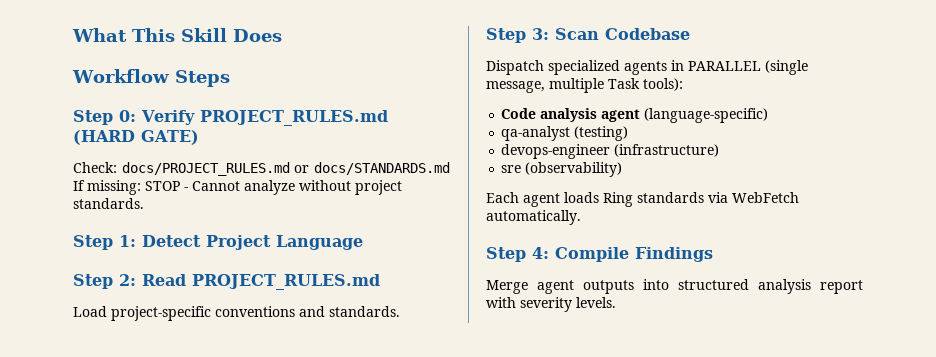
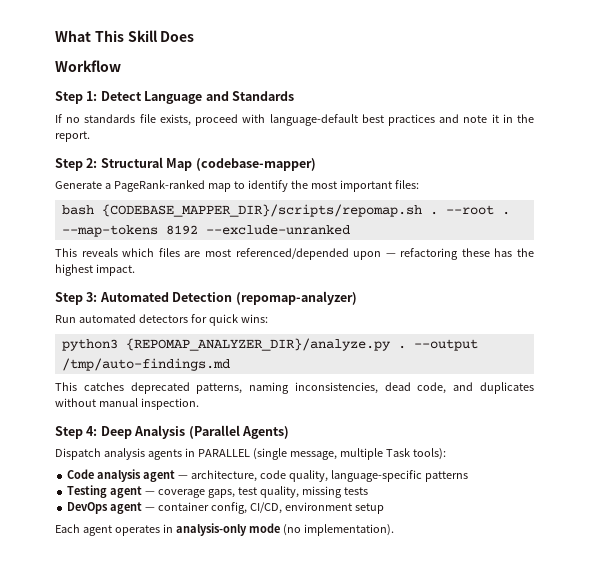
[174,70,230,87] [73,110,388,126] [73,130,199,145] [73,162,450,176] [73,180,402,195] [73,198,144,209] Steps // Step 0: Verify PROJECT_RULES.md (HARD GATE) // Check: docs/PROJECT_RULES.md or docs/STANDARDS.md If missing: STOP - Cannot analyze without project standards. -> (121, 66) none
[206,235,271,250] Project -> (142, 96) none
[73,274,380,290] [73,306,400,321] [486,28,690,43] // Step 2: Read PROJECT_RULES.md // Load project-specific conventions and standards. // Step 3: Scan Codebase -> [205,91,294,101] [55,114,534,126] [55,131,90,142] [55,157,316,171] [55,180,419,192] [61,204,510,217] [61,225,350,237] [55,248,534,260] [55,264,135,276] [55,291,357,305] [55,314,268,326] [61,338,478,351] [61,358,230,371] [55,382,534,394] [55,398,199,410] [55,425,289,439] and Standards // If no standards file exists, proceed with language-default best practices and note it in the report. // Step 2: Structural Map (codebase-mapper) // Generate a PageRank-ranked map to identify the most important files: // bash {CODEBASE_MAPPER_DIR}/scripts/repomap.sh . --root . --map-tokens 8192 --exclude-unranked // This reveals which files are most referenced/depended upon — refactoring these has the highest impact. // Step 3: Automated Detection (repomap-analyzer) // Run automated detectors for quick wins: // python3 {REPOMAP_ANALYZER_DIR}/analyze.py . --output /tmp/auto-findings.md // This catches deprecated patterns, naming inconsistencies, dead code, and duplicates without manual inspection. // Step 4: Deep Analysis (Parallel Agents)
[548,60,620,75] specialized -> [103,448,145,460] analysis
[644,108,769,123] [501,126,629,141] [501,144,720,159] [501,162,623,177] [486,192,799,207] [486,210,581,225] [486,247,713,262] [486,279,863,294] [486,297,616,312] (language-specific) // qa-analyst (testing) // devops-engineer (infrastructure) // sre (observability) // Each agent loads Ring standards via WebFetch automatically. // Step 4: Compile Findings // Merge agent outputs into structured analysis report with severity levels. -> [178,470,468,482] [67,485,368,498] [67,502,384,514] [55,523,394,536] — architecture, code quality, language-specific patterns // Testing agent — coverage gaps, test quality, missing tests // DevOps agent — container config, CI/CD, environment setup // Each agent operates in analysis-only mode (no implementation).

